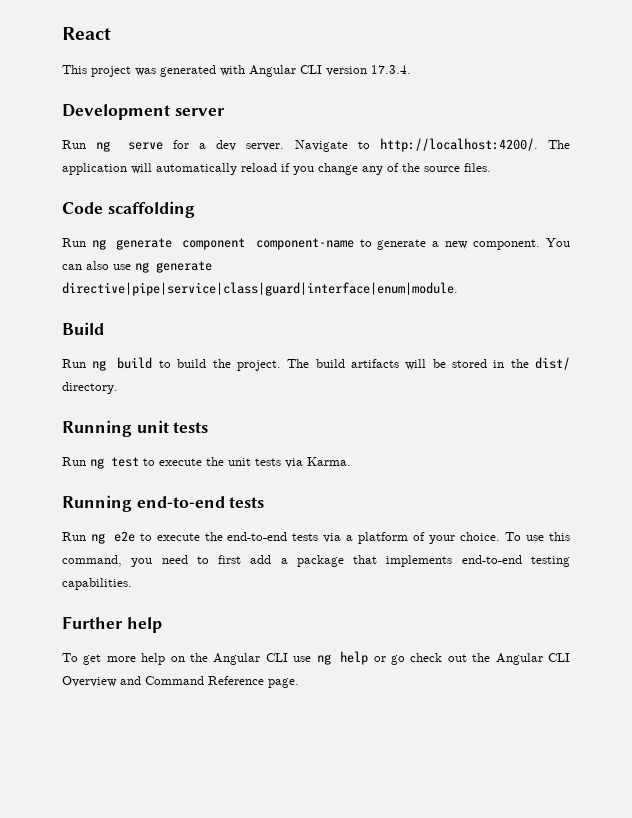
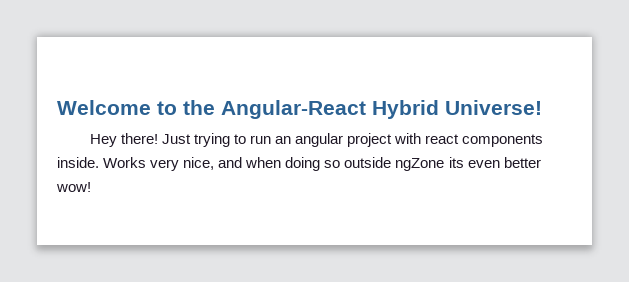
[62,27,111,40] [62,65,411,77] [62,104,225,120] [62,138,570,152] [62,163,491,175] [62,201,195,218] [62,238,571,250] [62,261,212,273] [62,282,458,296] [62,322,104,335] [62,357,570,371] [62,382,118,394] [62,420,209,437] [62,457,351,469] [62,495,265,512] [62,531,571,544] [62,555,570,567] [62,578,132,590] [62,616,162,633] [62,651,570,665] [62,676,299,688] React // This project was generated with Angular CLI version 17.3.4. // Development server // Run ng serve for a dev server. Navigate to http://localhost:4200/. The application will automatically reload if you change any of the source files. // Code scaffolding // Run ng generate component component-name to generate a new component. You can also use ng generate directive|pipe|service|class|guard|interface|enum|module. // Build // Run ng build to build the project. The build artifacts will be stored in the dist/ directory. // Running unit tests // Run ng test to execute the unit tests via Karma. // Running end-to-end tests // Run ng e2e to execute the end-to-end tests via a platform of your choice. To use this command, you need to first add a package that implements end-to-end testing capabilities. // Further help // To get more help on the Angular CLI use ng help or go check out the Angular CLI Overview and Command Reference page. -> [57,100,542,119] [89,133,544,147] [57,157,541,171] [56,182,91,192] Welcome to the Angular-React Hybrid Universe! // Hey there! Just trying to run an angular project with react components inside. Works very nice, and when doing so outside ngZone its even better wow!

